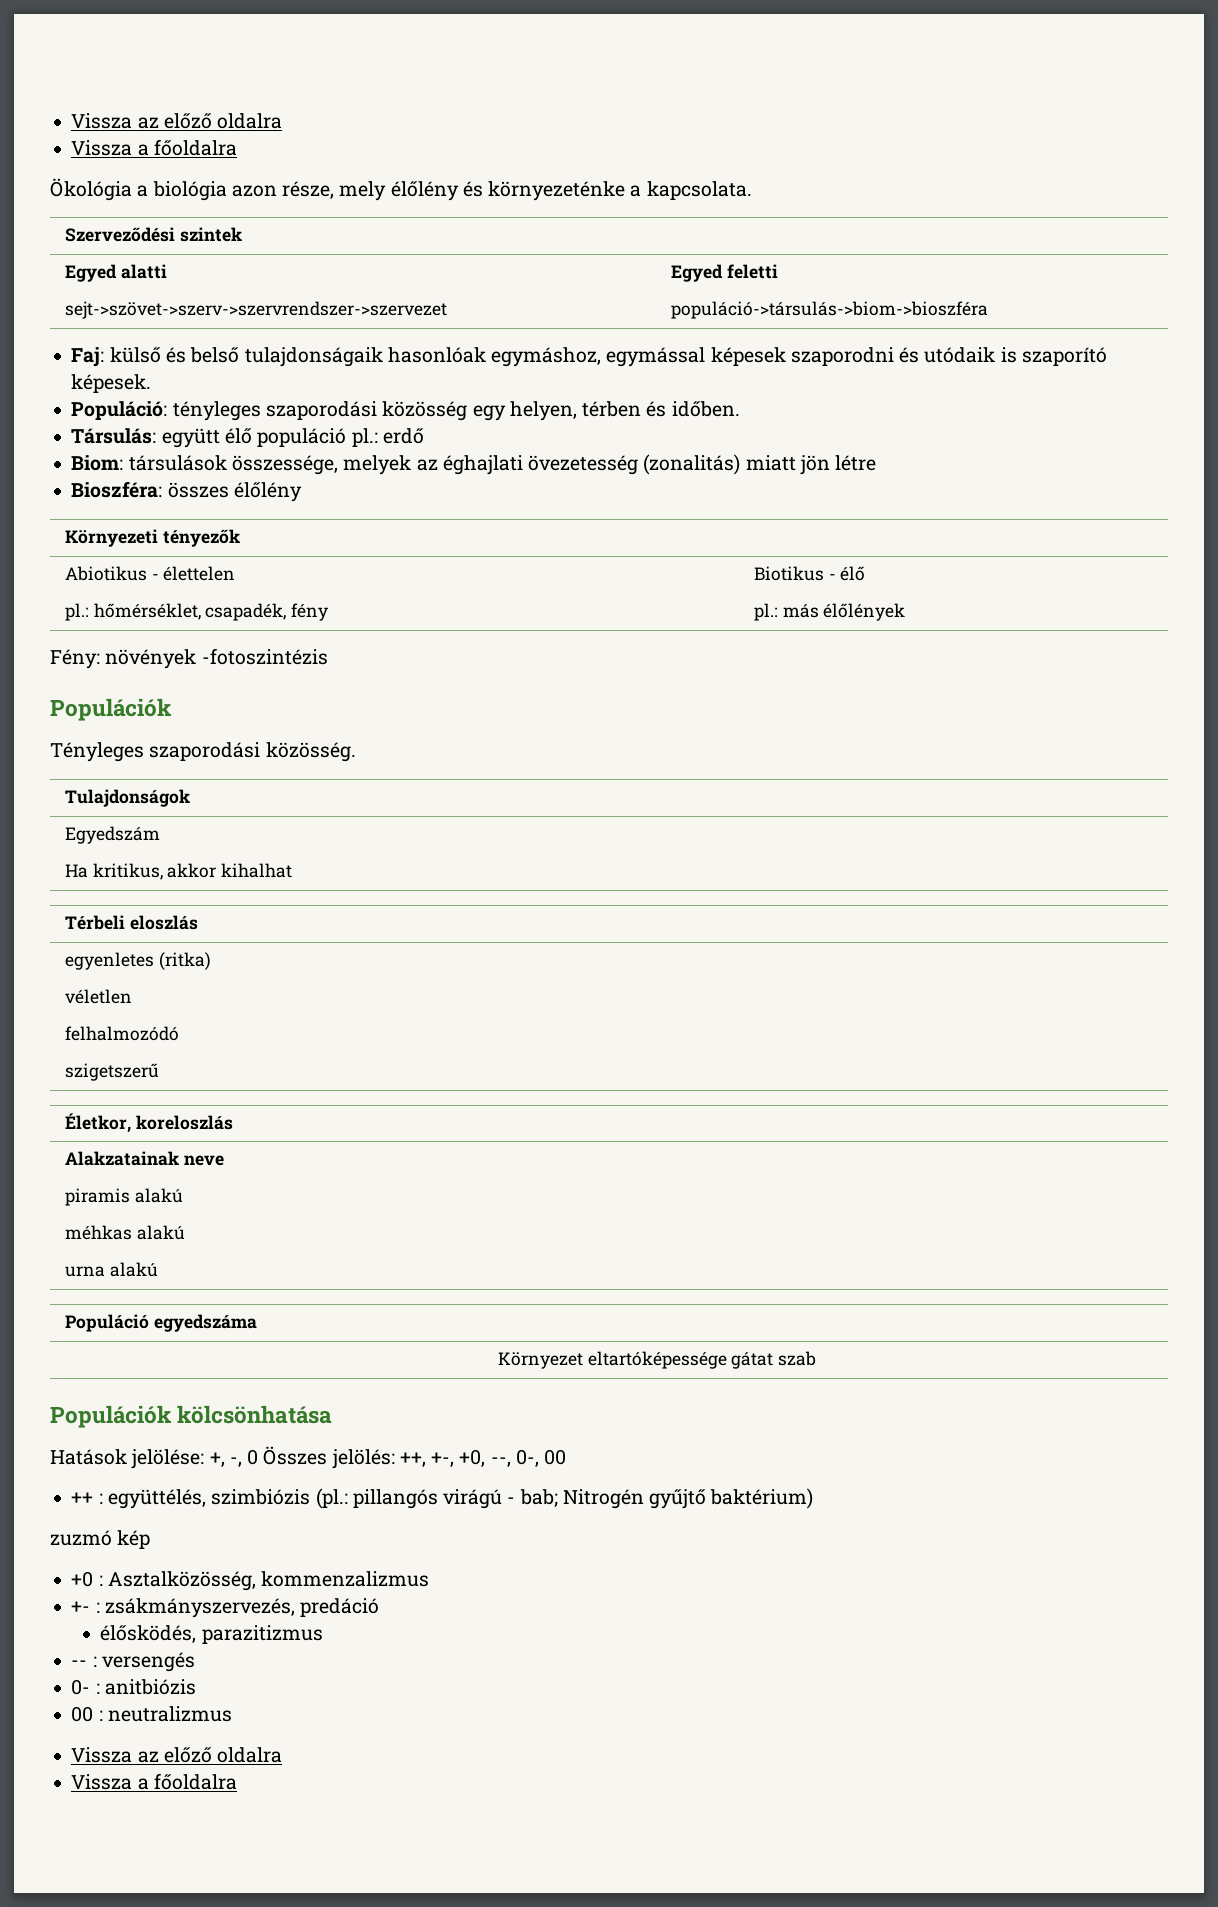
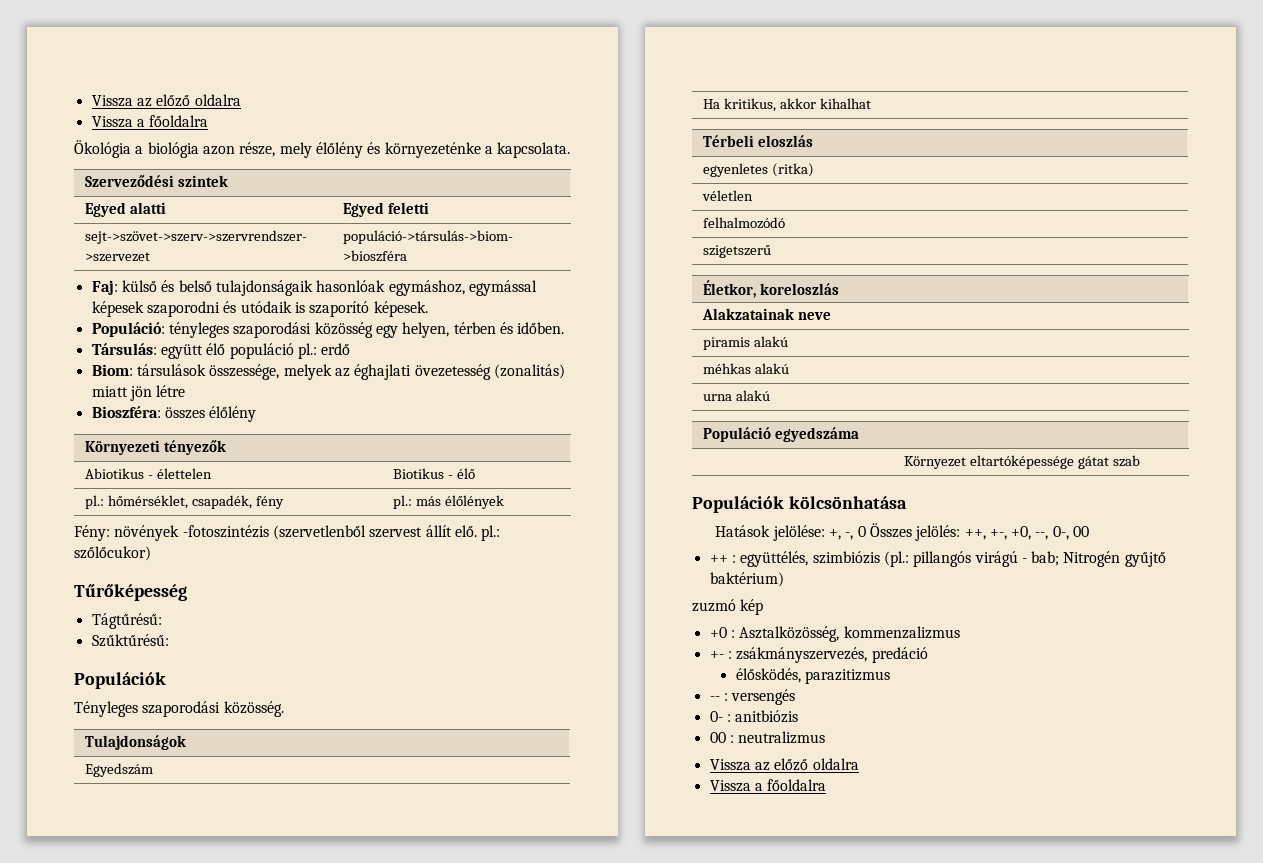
(328, 656) none -> [272,525,501,541] [74,546,151,561] [74,584,187,601] [91,613,162,629] [91,634,169,647] (szervetlenből szervest állít elő. pl.: szőlőcukor) // Tűrőképesség // Tágtűrésű: // Szűktűrésű:

